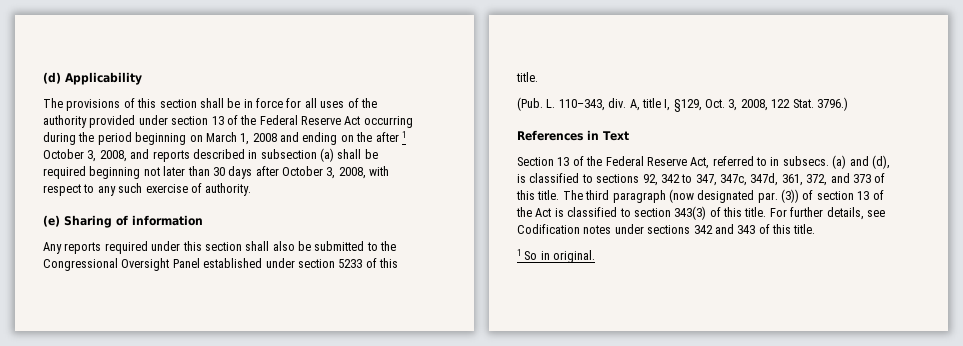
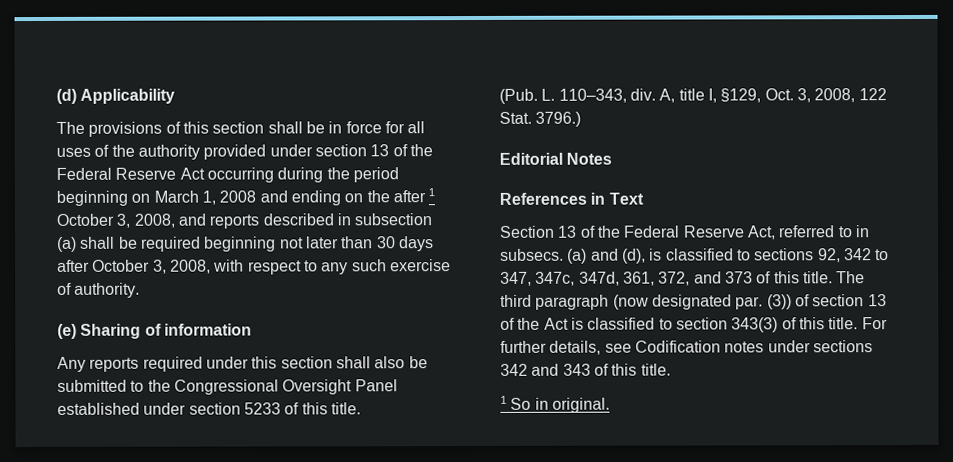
(848, 104) none -> [499,152,613,165] // Editorial Notes

